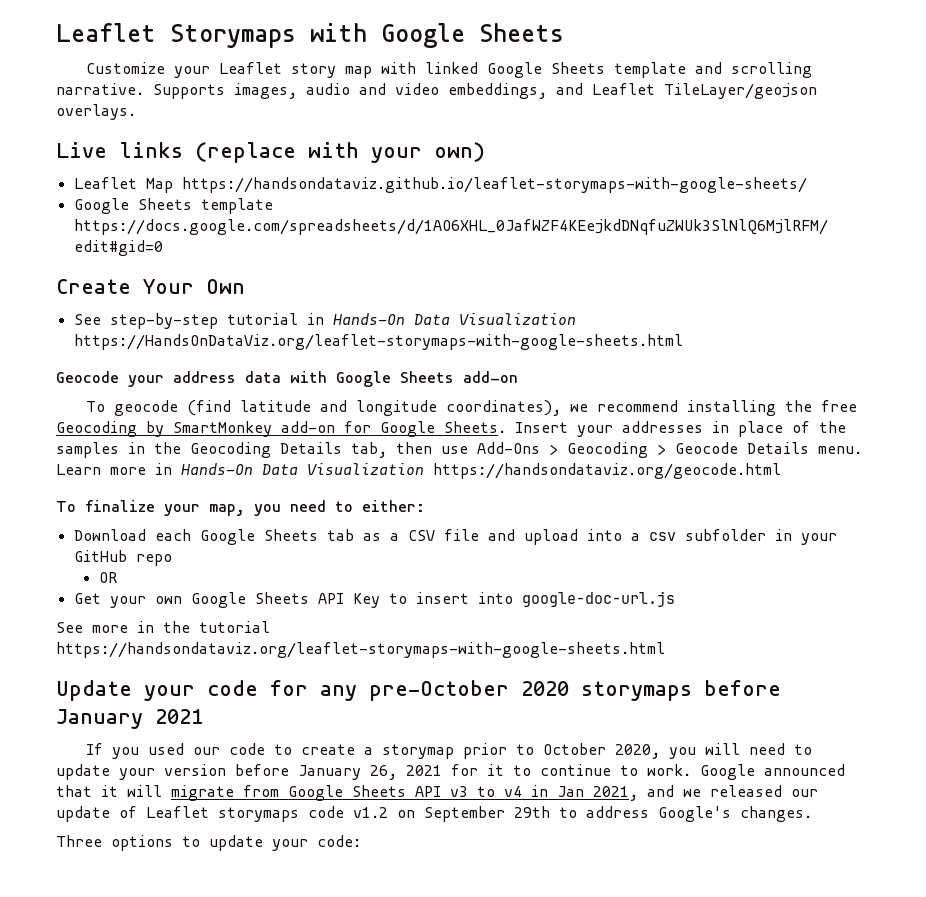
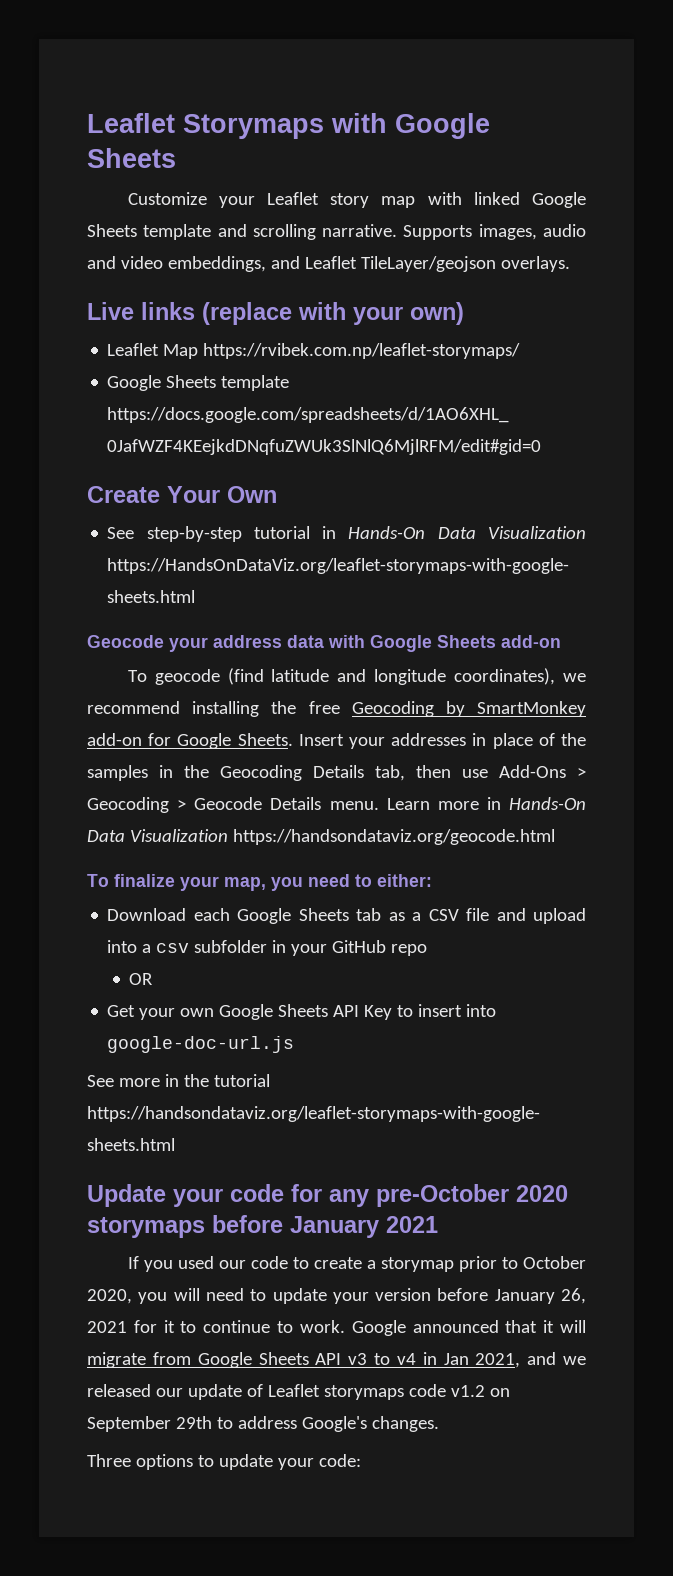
[181,177,807,193] https://handsondataviz.github.io/leaflet-storymaps-with-google-sheets/ -> [203,343,521,359] https://rvibek.com.np/leaflet-storymaps/

